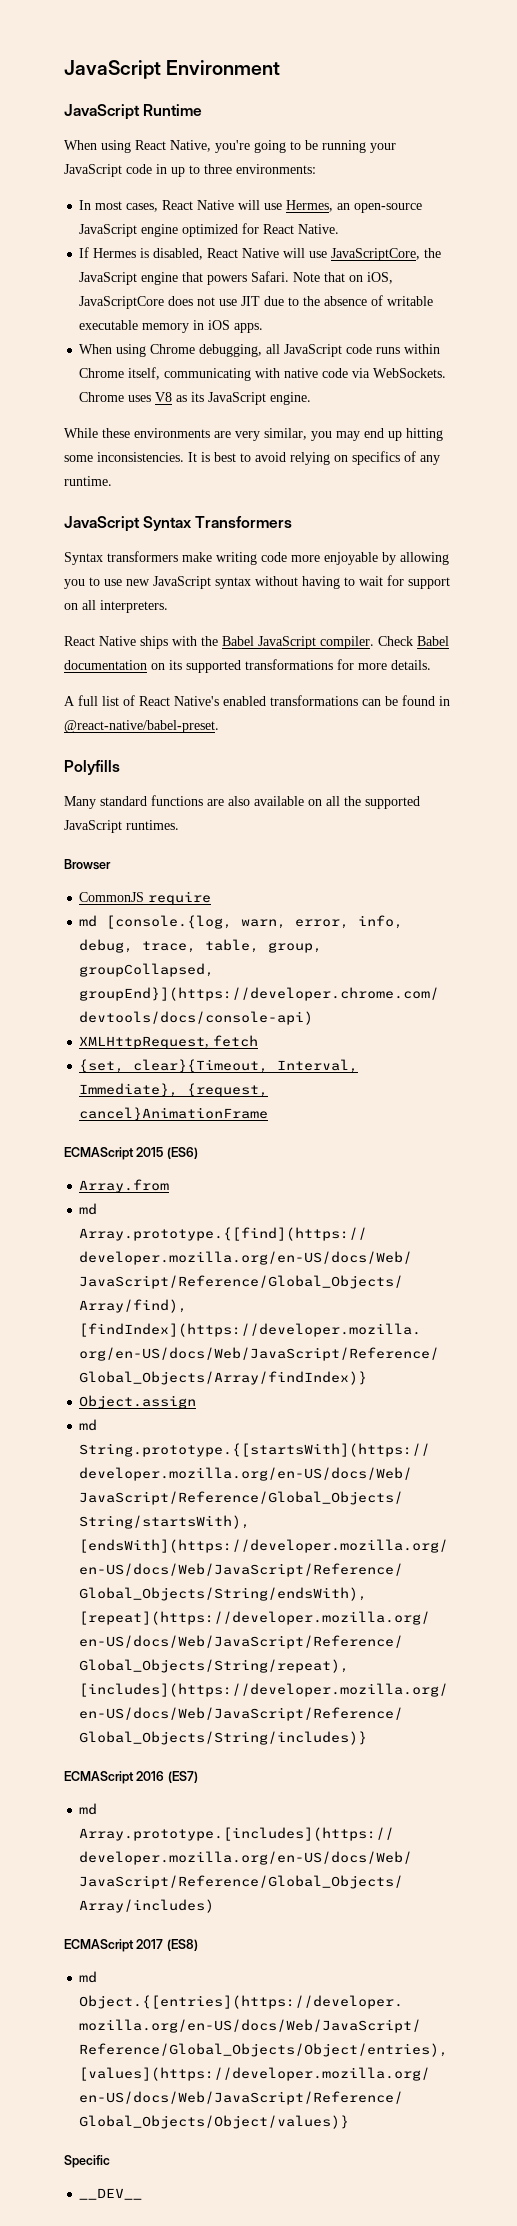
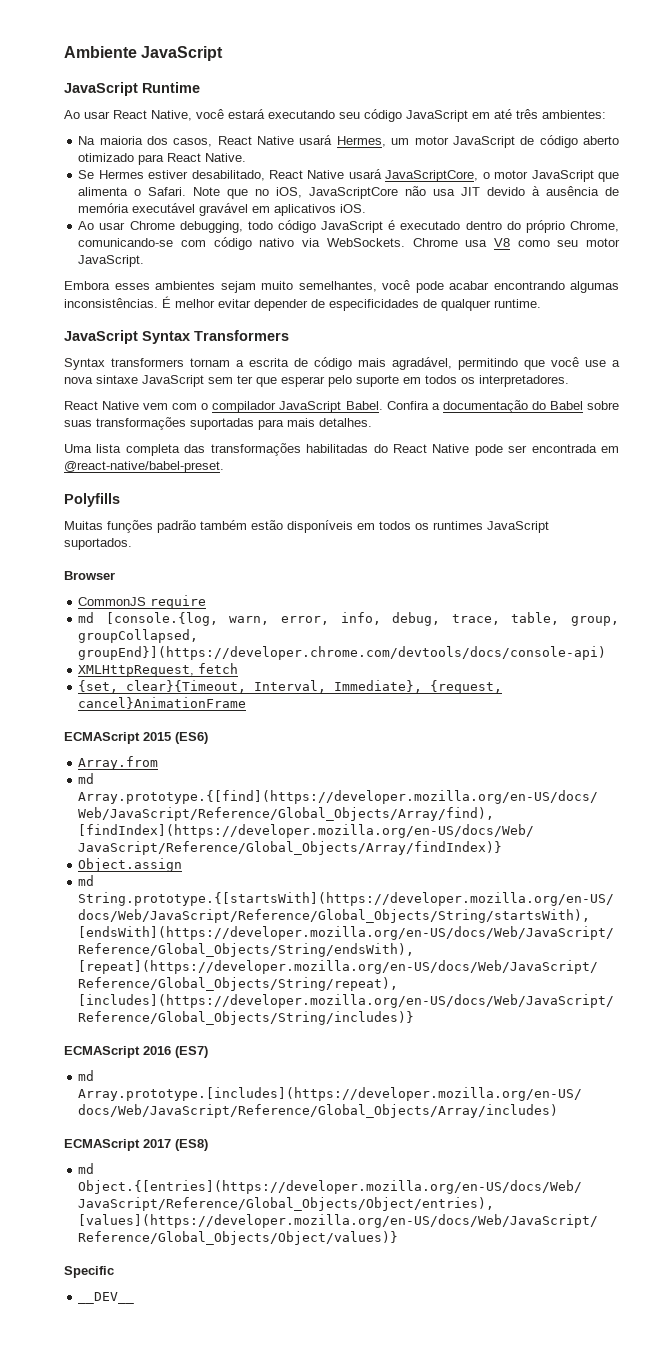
[64,60,281,79] JavaScript Environment -> [64,46,224,61] Ambiente JavaScript
[64,140,396,153] [64,164,316,177] [79,200,423,213] [79,223,340,237] [79,247,442,261] [79,271,394,285] [79,295,434,309] [79,320,264,333] [79,344,441,357] [79,367,447,381] [79,392,312,405] [64,428,443,441] [64,451,440,465] When using React Native, you're going to be running your JavaScript code in up to three environments: // In most cases, React Native will use Hermes, an open-source JavaScript engine optimized for React Native. // If Hermes is disabled, React Native will use JavaScriptCore, the JavaScript engine that powers Safari. Note that on iOS, JavaScriptCore does not use JIT due to the absence of writable executable memory in iOS apps. // When using Chrome debugging, all JavaScript code runs within Chrome itself, communicating with native code via WebSockets. Chrome uses V8 as its JavaScript engine. // While these environments are very similar, you may end up hitting some inconsistencies. It is best to avoid relying on specifics of any -> [64,109,606,122] [78,135,620,148] [78,153,247,165] [78,169,620,182] [78,186,620,199] [78,203,367,216] [78,220,619,233] [78,237,620,250] [78,255,145,267] [64,280,619,293] [64,296,491,311] Ao usar React Native, você estará executando seu código JavaScript em até três ambientes: // Na maioria dos casos, React Native usará Hermes, um motor JavaScript de código aberto otimizado para React Native. // Se Hermes estiver desabilitado, React Native usará JavaScriptCore, o motor JavaScript que alimenta o Safari. Note que no iOS, JavaScriptCore não usa JIT devido à ausência de memória executável gravável em aplicativos iOS. // Ao usar Chrome debugging, todo código JavaScript é executado dentro do próprio Chrome, comunicando-se com código nativo via WebSockets. Chrome usa V8 como seu motor JavaScript. // Embora esses ambientes sejam muito semelhantes, você pode acabar encontrando algumas inconsistências. É melhor evitar depender de especificidades de qualquer
[182,552,449,565] [64,575,450,589] [64,600,168,613] [64,636,449,649] [64,659,431,673] [64,695,450,706] [64,720,219,733] [64,760,120,775] [64,795,420,809] [64,820,179,833] make writing code more enjoyable by allowing you to use new JavaScript syntax without having to wait for support on all interpreters. // React Native ships with the Babel JavaScript compiler. Check Babel documentation on its supported transformations for more details. // A full list of React Native's enabled transformations can be found in @react-native/babel-preset. // Polyfills // Many standard functions are also available on all the supported JavaScript runtimes. -> [190,357,620,370] [64,375,569,387] [64,400,620,413] [64,417,372,430] [64,443,620,456] [64,461,224,473] [64,493,120,507] [64,520,549,533] [64,538,132,550] tornam a escrita de código mais agradável, permitindo que você use a nova sintaxe JavaScript sem ter que esperar pelo suporte em todos os interpretadores. // React Native vem com o compilador JavaScript Babel. Confira a documentação do Babel sobre suas transformações suportadas para mais detalhes. // Uma lista completa das transformações habilitadas do React Native pode ser encontrada em @react-native/babel-preset. // Polyfills // Muitas funções padrão também estão disponíveis em todos os runtimes JavaScript suportados.

